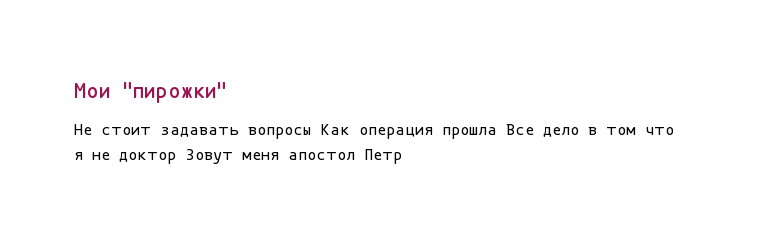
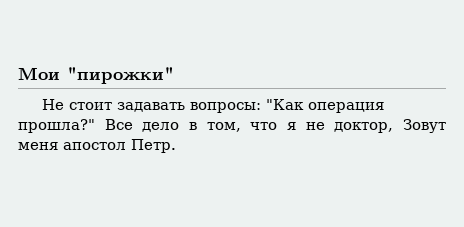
[248,124,497,139] вопросы Как операция прошла -> [190,99,385,113] [18,119,95,133] вопросы: "Как операция прошла?"
[606,127,636,135] том -> [206,122,241,132] том,
[119,152,176,164] доктор -> [334,122,394,133] доктор,
[364,149,402,164] Петр -> [131,139,176,153] Петр.

